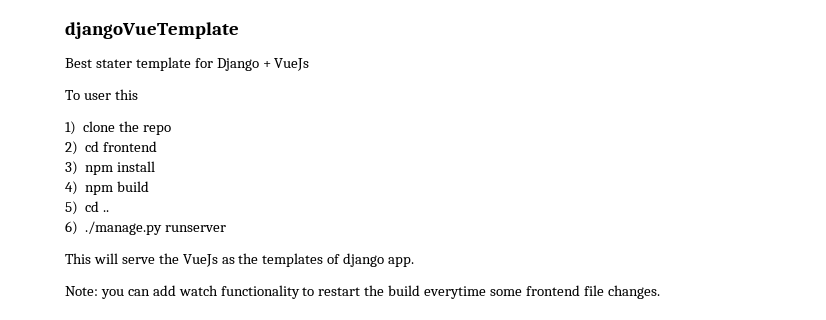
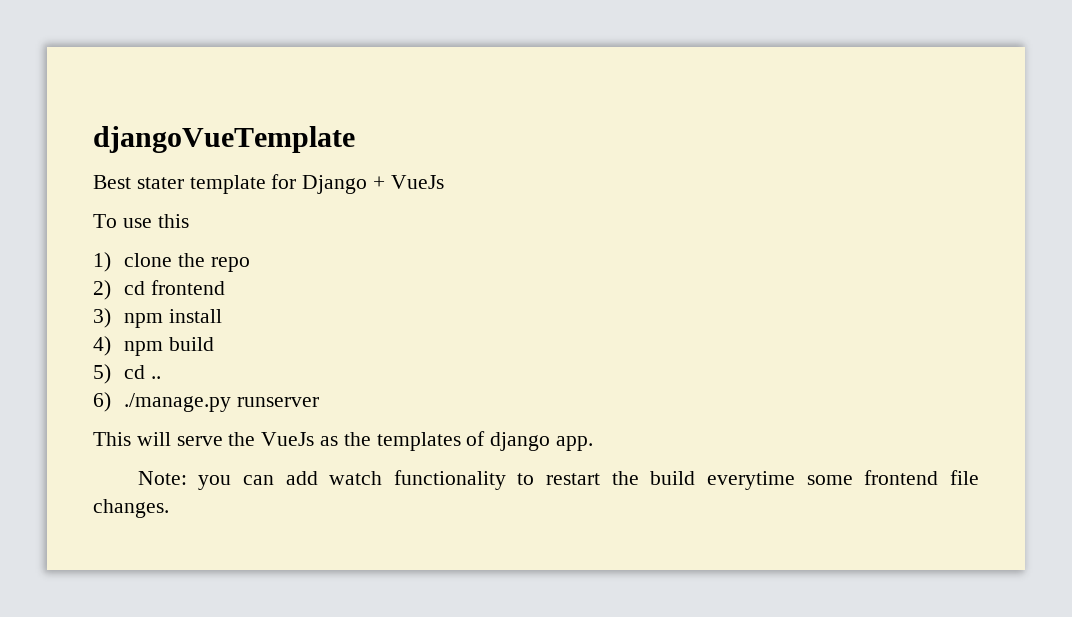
[83,93,111,100] user -> [122,218,152,228] use

